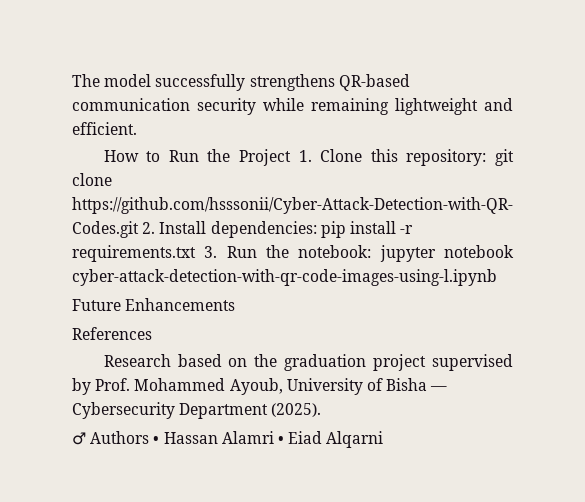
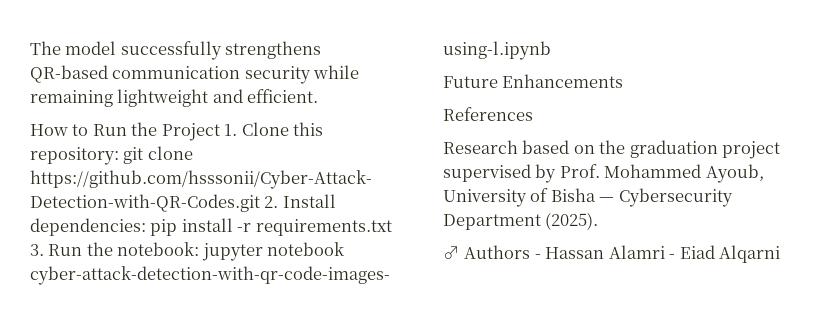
[153,436,160,444] • -> [534,254,541,259] -
[277,436,284,444] • -> [669,254,676,259] -

